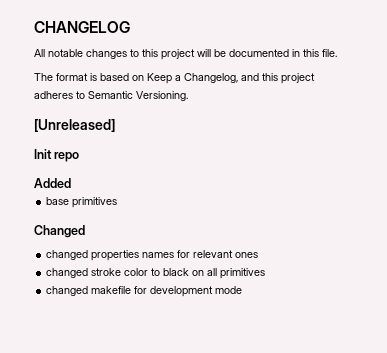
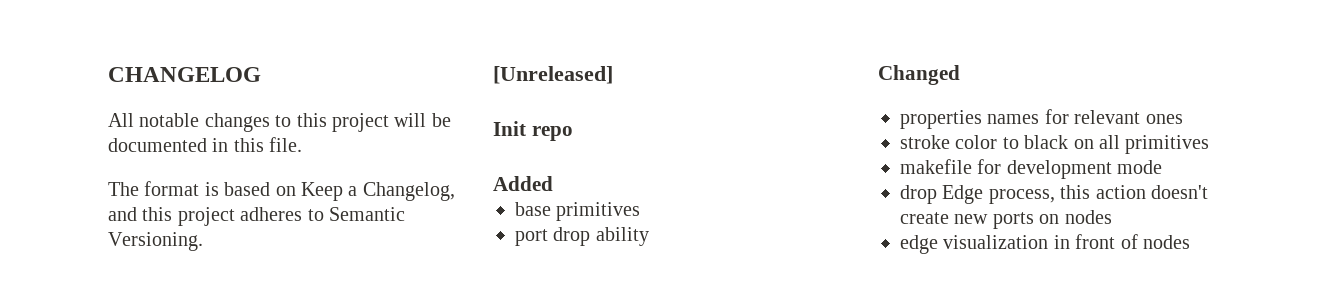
(118, 202) none -> [515,227,649,246] // port drop ability
[46,250,89,260] changed -> (960, 75) none
[46,268,89,278] changed -> (1183, 119) none
[46,286,89,296] changed -> (1210, 144) none
(243, 290) none -> [900,185,1208,204] [900,210,1112,229] [900,234,1190,254] // drop Edge process, this action doesn't create new ports on nodes // edge visualization in front of nodes

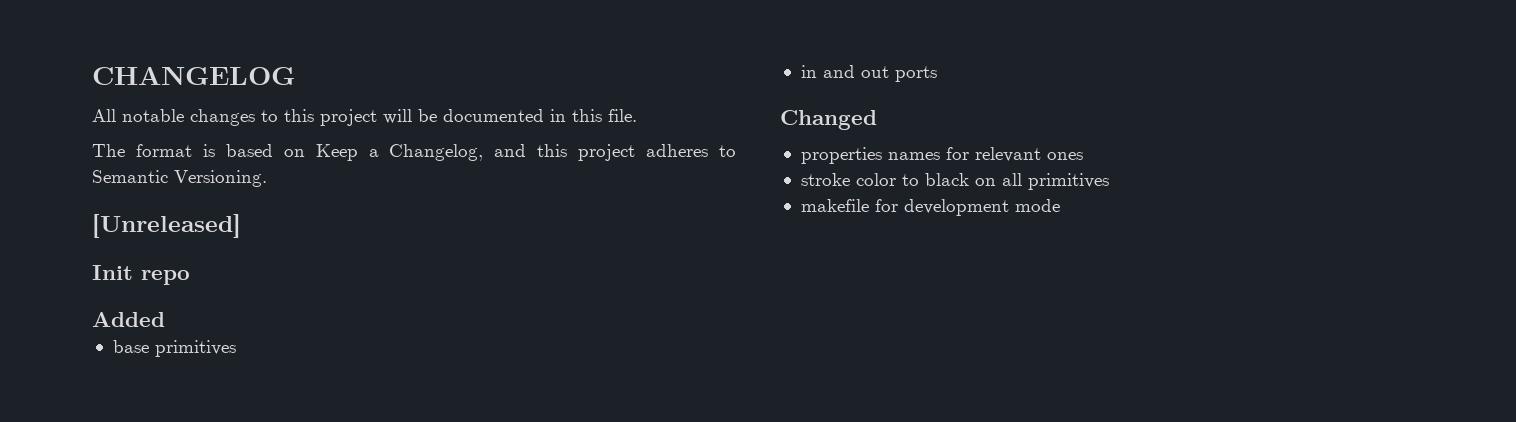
[515,227,649,246] port drop ability -> [800,65,937,82] in and out ports
[900,185,1208,204] [900,210,1112,229] [900,234,1190,254] // drop Edge process, this action doesn't create new ports on nodes // edge visualization in front of nodes -> (1060, 205) none

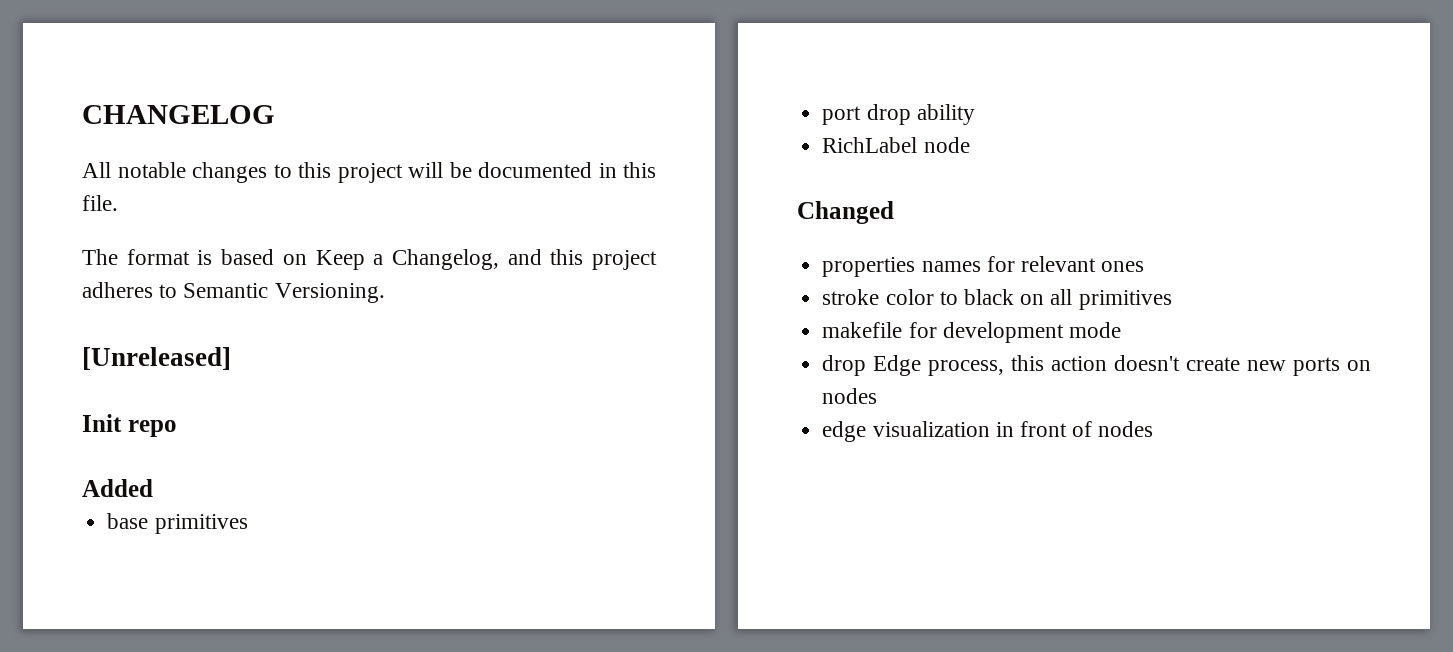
[800,65,937,82] in and out ports -> [822,104,975,125] [822,137,970,153] port drop ability // RichLabel node
(1060, 205) none -> [822,355,1372,376] [822,388,878,404] [822,421,1154,442] // drop Edge process, this action doesn't create new ports on nodes // edge visualization in front of nodes

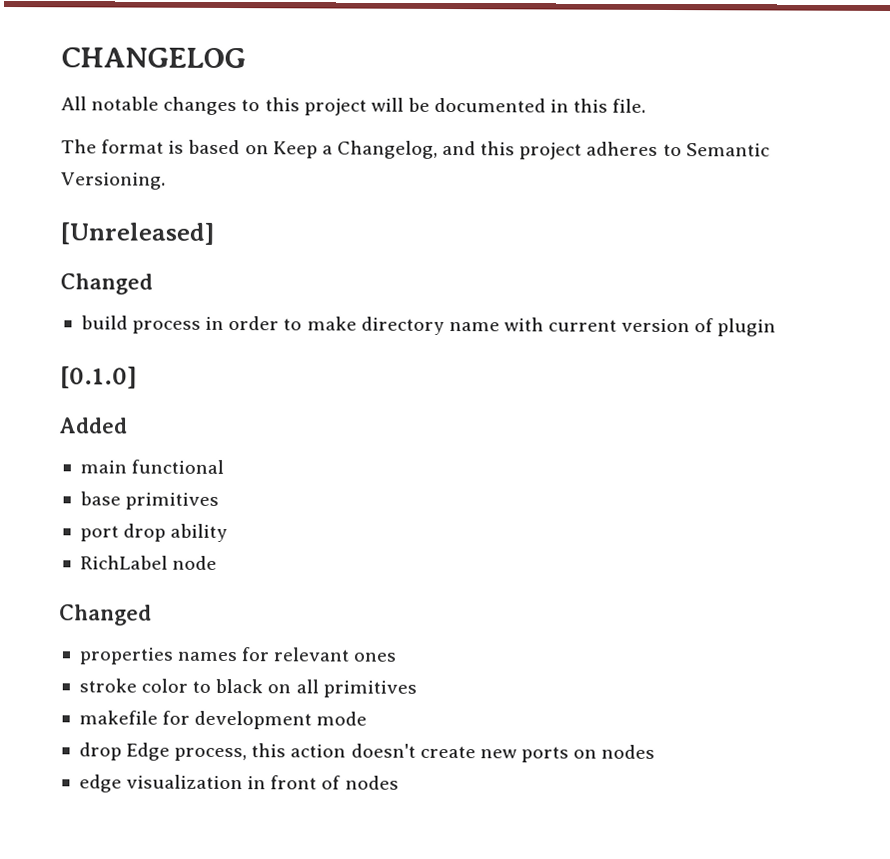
[82,414,177,437] Init repo -> [60,273,153,295] [80,315,777,337] [60,366,138,389] Changed // build process in order to make directory name with current version of plugin // [0.1.0]
(153, 488) none -> [79,459,225,475] // main functional

